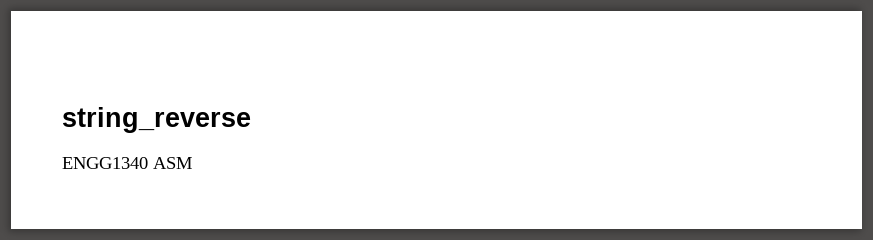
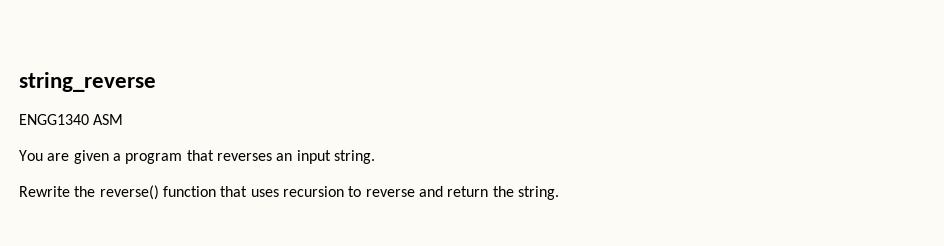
(192, 163) none -> [19,150,375,164] [19,185,559,200] // You are given a program that reverses an input string. // Rewrite the reverse() function that uses recursion to reverse and return the string.

